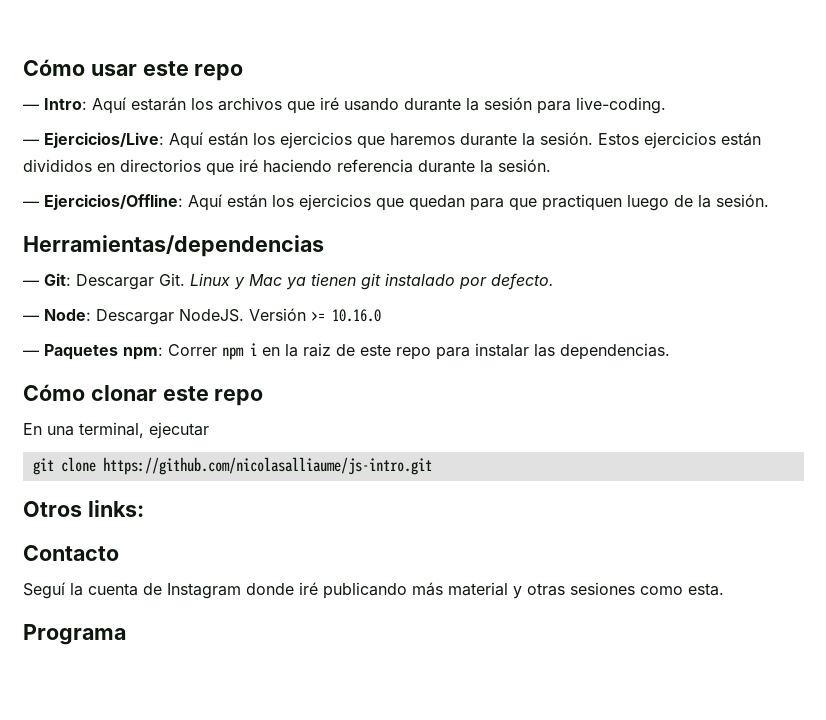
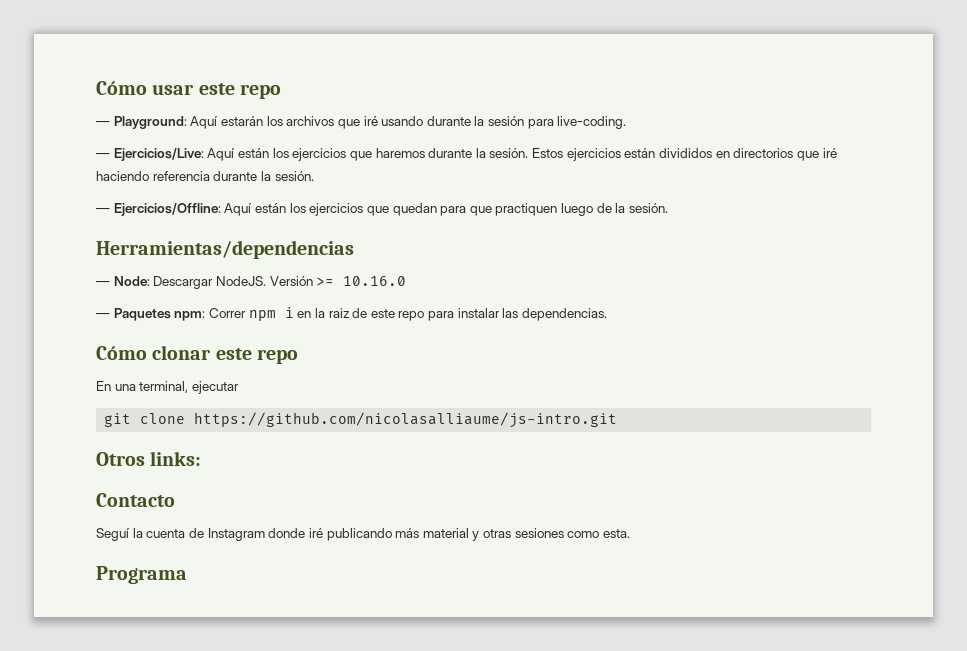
[44,98,87,110] Intro: -> [113,116,187,129] Playground:
[23,273,554,290] // — Git: Descargar Git. Linux y Mac ya tienen git instalado por defecto. -> (354, 249) none

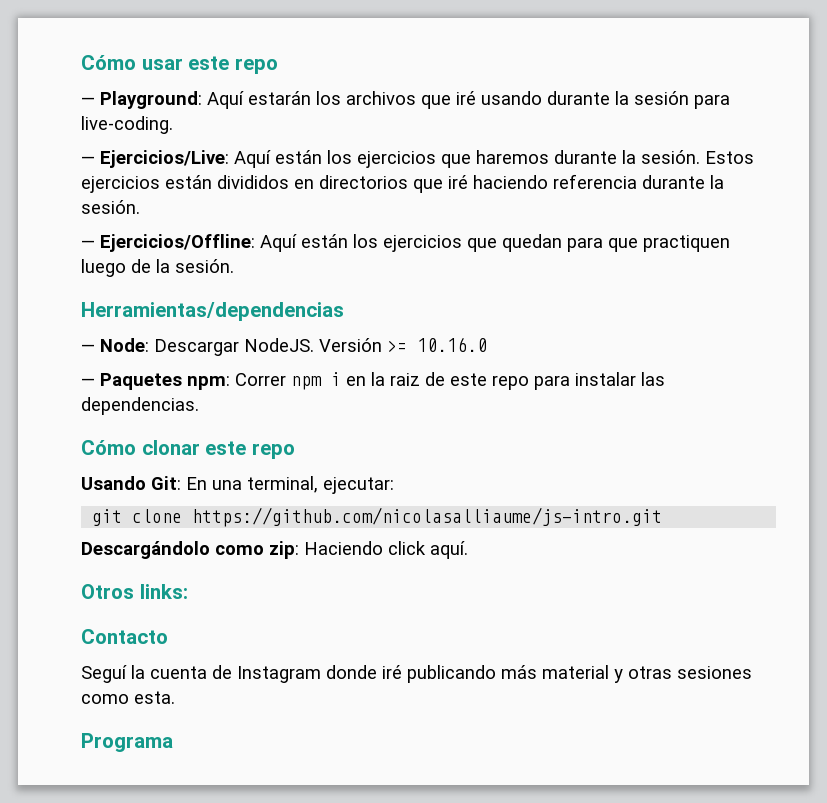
(298, 356) none -> [81,476,181,490] Usando Git:
[191,381,239,394] ejecutar -> [323,477,394,494] ejecutar:
(618, 420) none -> [81,541,468,559] // Descargándolo como zip: Haciendo click aquí.

